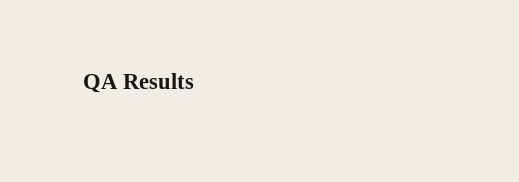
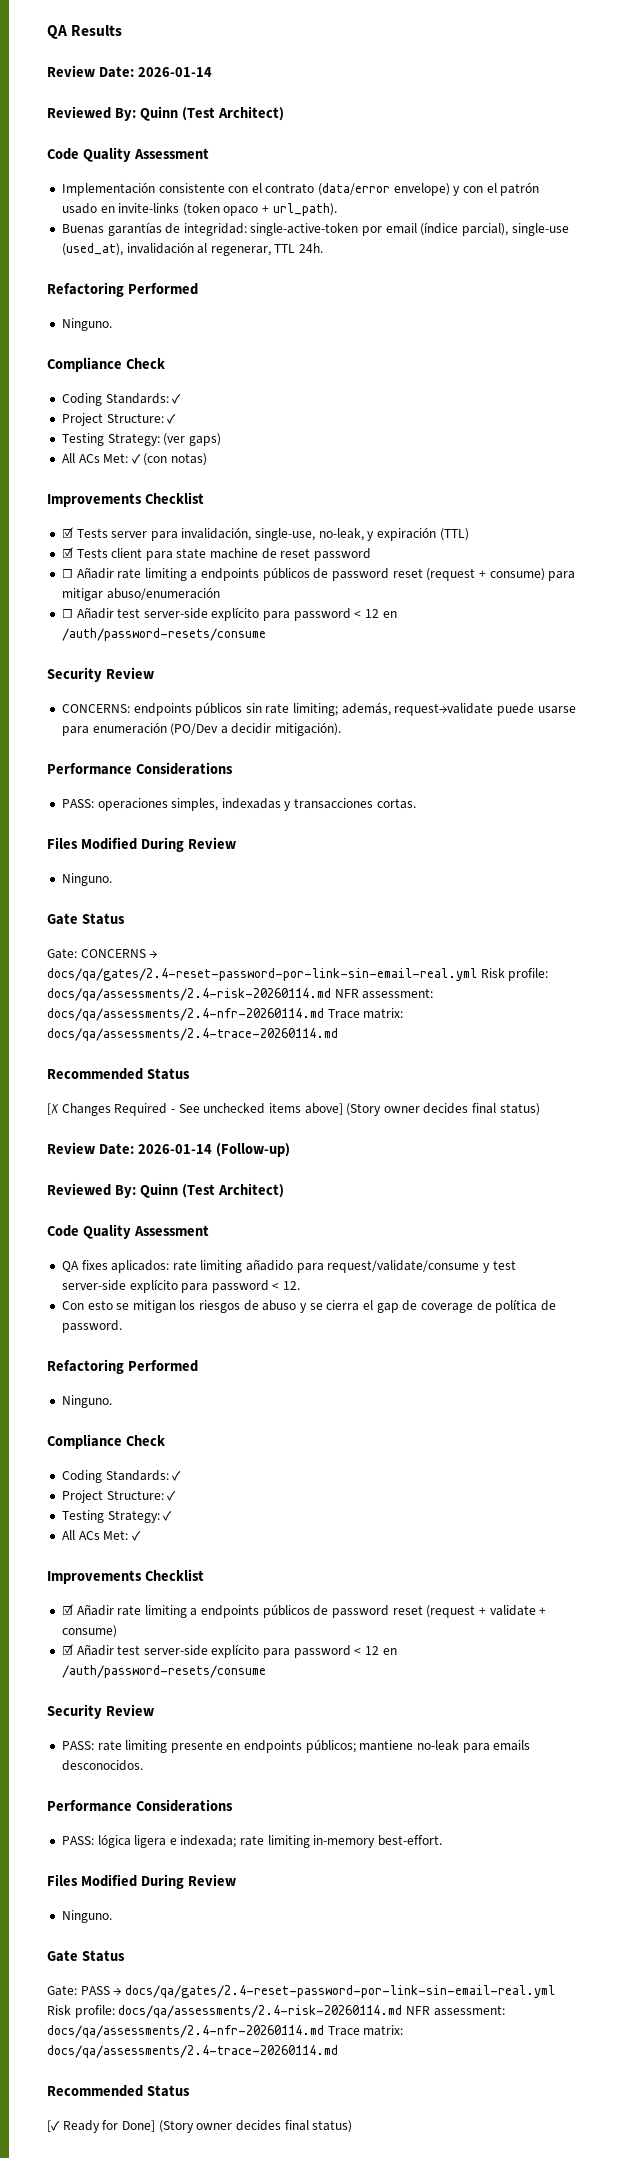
(195, 81) none -> [47,65,212,78] [47,106,284,121] [47,147,209,162] [61,182,540,196] [61,203,337,216] [61,222,569,236] [61,242,324,256] [47,282,198,297] [61,318,112,331] [47,357,165,372] [61,393,182,406] [61,413,177,426] [61,433,221,446] [61,453,208,466] [47,492,204,507] [61,527,469,541] [61,547,372,561] [61,567,576,581] [61,587,220,601] [61,607,397,621] [61,628,266,641] [47,667,154,682] [61,702,576,716] [61,722,342,736] [47,762,233,775] [61,798,416,811] [47,837,236,852] [61,873,112,886] [47,913,125,925] [47,948,158,959] [47,968,549,981] [47,988,434,1001] [47,1008,404,1021] [47,1028,338,1041] [47,1068,190,1080] [47,1103,540,1116] [47,1142,290,1157] [47,1183,284,1198] [47,1224,209,1239] [61,1259,516,1273] [61,1279,301,1293] [61,1299,556,1313] [61,1320,122,1333] [47,1359,198,1374] [61,1395,112,1408] [47,1434,165,1449] [61,1470,182,1483] [61,1490,177,1503] [61,1510,173,1523] [61,1530,141,1541] [47,1569,204,1584] [61,1604,547,1618] [61,1625,117,1638] [61,1644,397,1658] [61,1665,266,1678] [47,1704,154,1719] [61,1739,531,1753] [61,1760,143,1771] [47,1799,233,1812] [61,1834,443,1848] [47,1874,236,1889] [61,1910,112,1923] [47,1950,125,1962] [47,1985,555,1998] [47,2005,505,2018] [47,2025,404,2038] [47,2045,338,2058] [47,2085,190,2097] [47,2120,353,2133] // Review Date: 2026-01-14 // Reviewed By: Quinn (Test Architect) // Code Quality Assessment // Implementación consistente con el contrato (data/error envelope) y con el patrón usado en invite-links (token opaco + url_path). // Buenas garantías de integridad: single-active-token por email (índice parcial), single-use (used_at), invalidación al regenerar, TTL 24h. // Refactoring Performed // Ninguno. // Compliance Check // Coding Standards: ✓ // Project Structure: ✓ // Testing Strategy: (ver gaps) // All ACs Met: ✓ (con notas) // Improvements Checklist // ☑ Tests server para invalidación, single-use, no-leak, y expiración (TTL) // ☑ Tests client para state machine de reset password // ☐ Añadir rate limiting a endpoints públicos de password reset (request + consume) para mitigar abuso/enumeración // ☐ Añadir test server-side explícito para password < 12 en /auth/password-resets/consume // Security Review // CONCERNS: endpoints públicos sin rate limiting; además, request→validate puede usarse para enumeración (PO/Dev a decidir mitigación). // Performance Considerations // PASS: operaciones simples, indexadas y transacciones cortas. // Files Modified During Review // Ninguno. // Gate Status // Gate: CONCERNS → docs/qa/gates/2.4-reset-password-por-link-sin-email-real.yml Risk profile: docs/qa/assessments/2.4-risk-20260114.md NFR assessment: docs/qa/assessments/2.4-nfr-20260114.md Trace matrix: docs/qa/assessments/2.4-trace-20260114.md // Recommended Status // [✗ Changes Required - See unchecked items above] (Story owner decides final status) // Review Date: 2026-01-14 (Follow-up) // Reviewed By: Quinn (Test Architect) // Code Quality Assessment // QA fixes aplicados: rate limiting añadido para request/validate/consume y test server-side explícito para password < 12. // Con esto se mitigan los riesgos de abuso y se cierra el gap de coverage de política de password. // Refactoring Performed // Ninguno. // Compliance Check // Coding Standards: ✓ // Project Structure: ✓ // Testing Strategy: ✓ // All ACs Met: ✓ // Improvements Checklist // ☑ Añadir rate limiting a endpoints públicos de password reset (request + validate + consume) // ☑ Añadir test server-side explícito para password < 12 en /auth/password-resets/consume // Security Review // PASS: rate limiting presente en endpoints públicos; mantiene no-leak para emails desconocidos. // Performance Considerations // PASS: lógica ligera e indexada; rate limiting in-memory best-effort. // Files Modified During Review // Ninguno. // Gate Status // Gate: PASS → docs/qa/gates/2.4-reset-password-por-link-sin-email-real.yml Risk profile: docs/qa/assessments/2.4-risk-20260114.md NFR assessment: docs/qa/assessments/2.4-nfr-20260114.md Trace matrix: docs/qa/assessments/2.4-trace-20260114.md // Recommended Status // [✓ Ready for Done] (Story owner decides final status)

